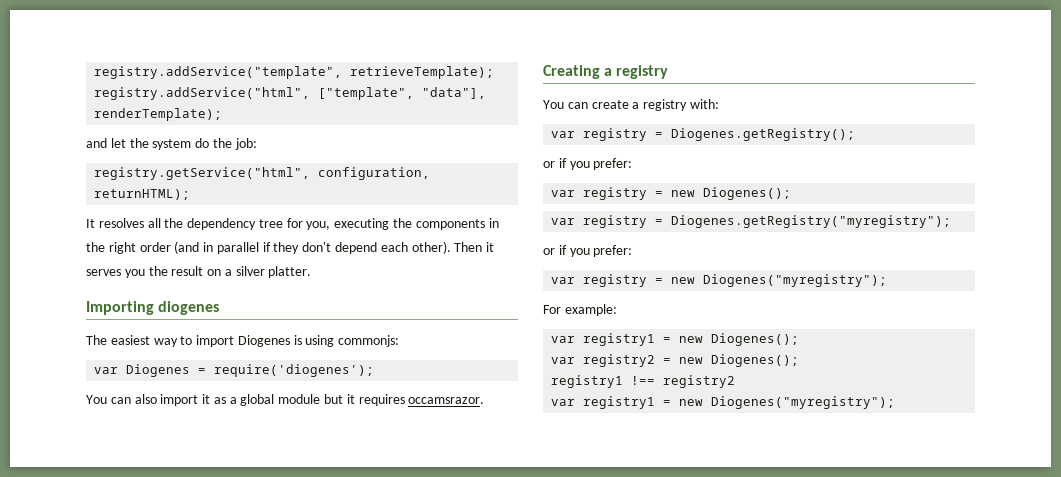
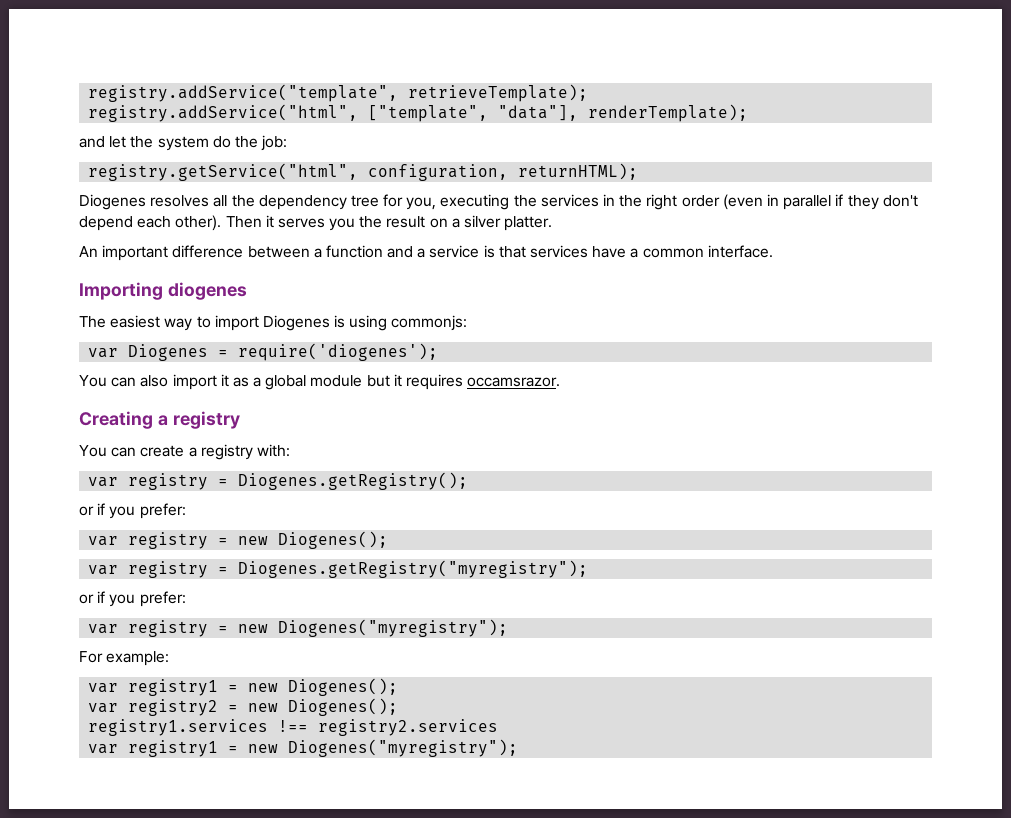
[86,219,95,228] It -> [79,194,146,210] Diogenes
[415,219,485,230] components -> [540,194,599,207] services
[174,241,200,254] (and -> [722,194,763,210] (even
(312, 272) none -> [79,245,773,261] // An important difference between a function and a service is that services have a common interface.
[551,375,736,388] registry1 !== registry2 -> [88,719,499,736] registry1.services !== registry2.services

